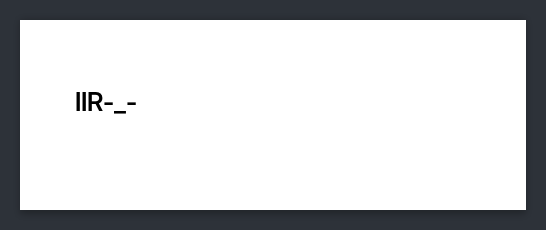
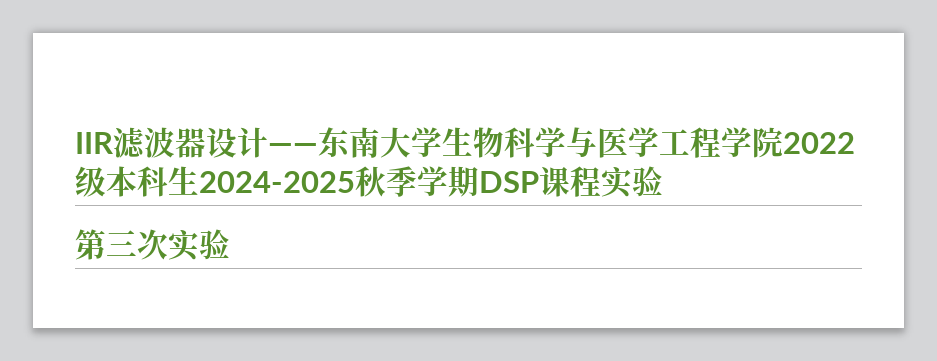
[75,92,137,114] IIR-_- -> [75,127,855,159] [75,166,663,199] [75,229,230,262] IIR滤波器设计——东南大学生物科学与医学工程学院2022级本科生2024-2025秋季学期DSP课程实验 // 第三次实验

